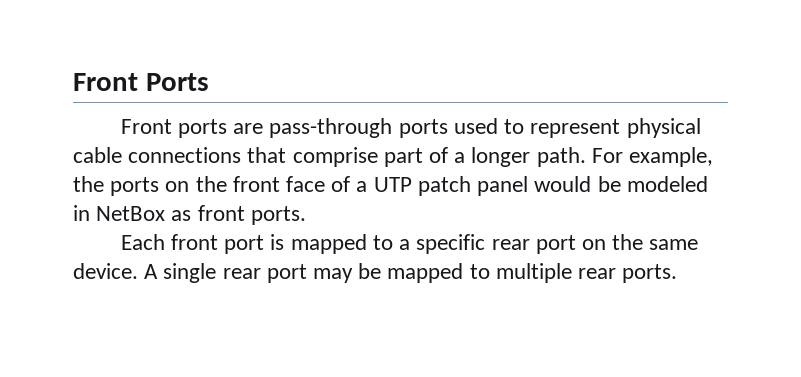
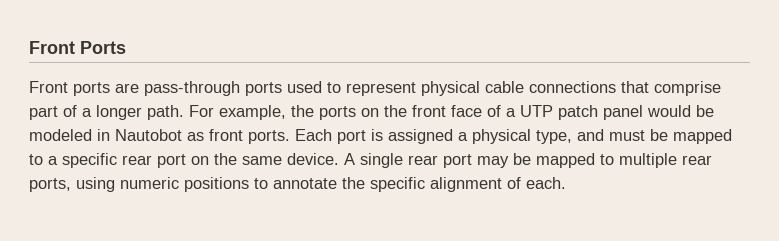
[96,206,166,221] NetBox -> [115,129,182,141] Nautobot
[120,234,285,254] // Each front port is -> [295,129,668,144] Each port is assigned a physical type, and must be
[622,264,678,283] ports. -> [29,177,566,192] ports, using numeric positions to annotate the specific alignment of each.

